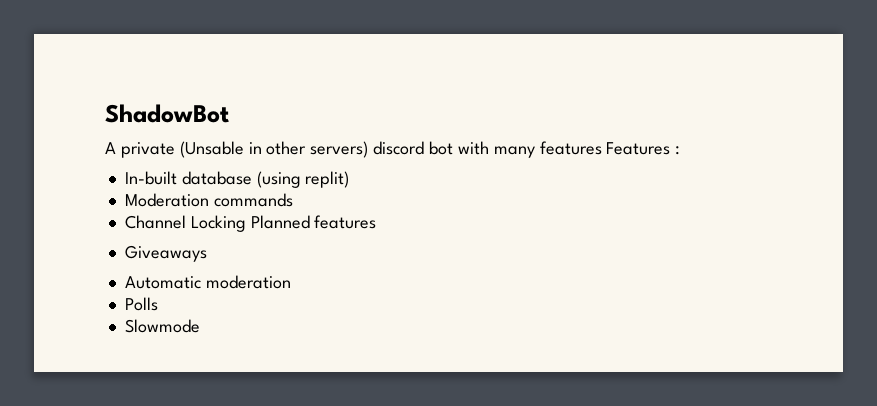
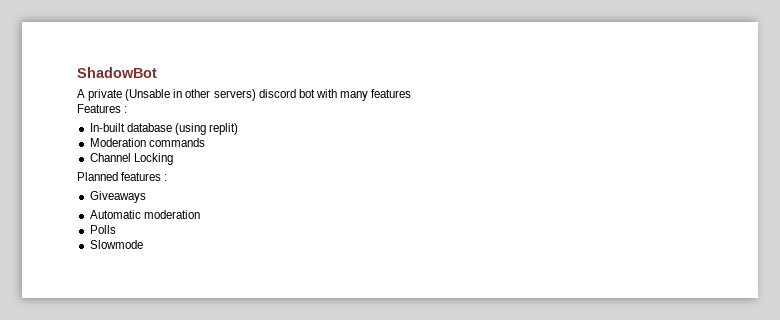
(602, 148) none -> (412, 93) //
(246, 223) none -> (173, 159) //
(377, 222) none -> [164,174,168,181] :

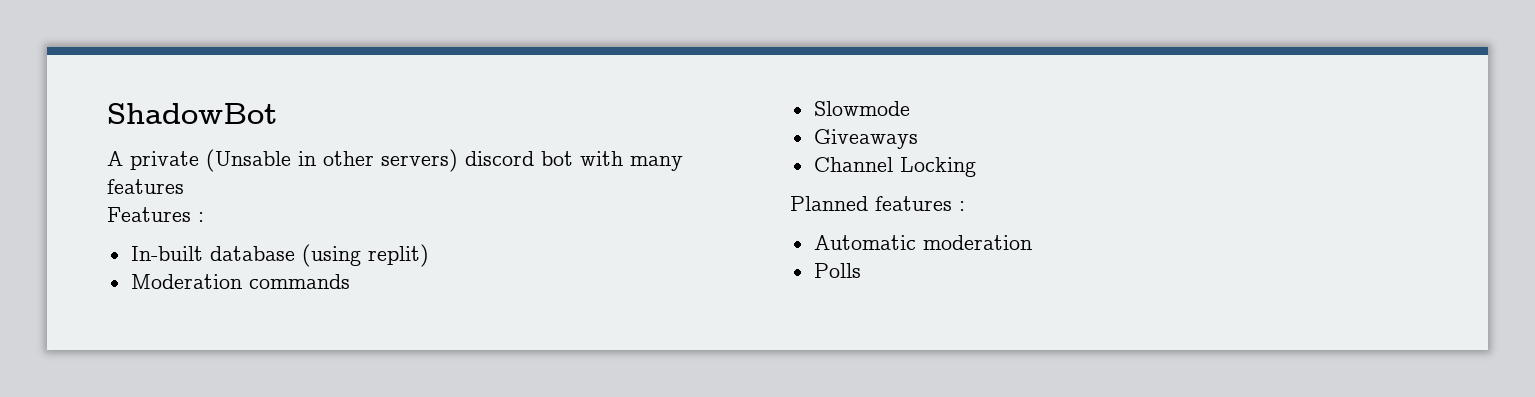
(205, 142) none -> [813,101,910,116] [813,129,918,149] // Slowmode // Giveaways
[89,191,146,203] // Giveaways -> (965, 206) none
[89,240,143,249] // Slowmode -> (861, 270) none

